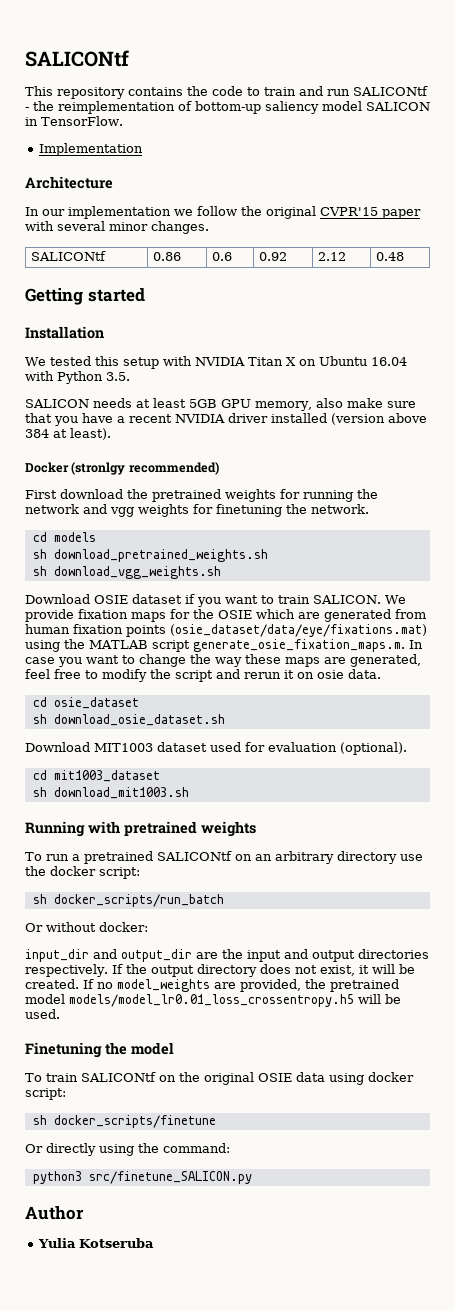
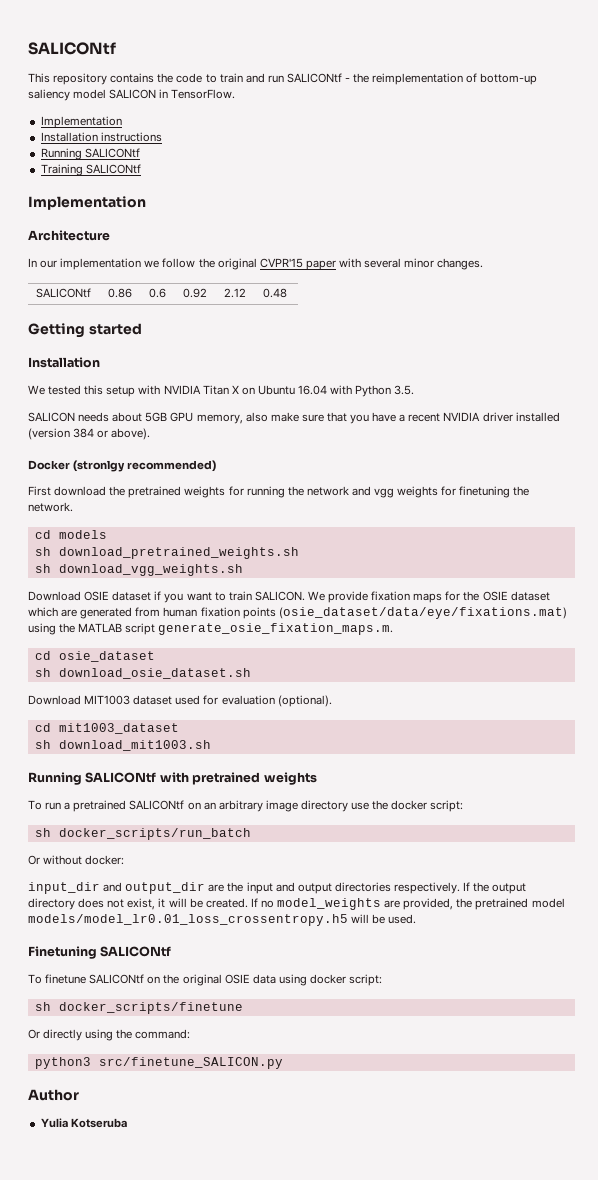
(143, 149) none -> [40,132,162,142] [40,148,140,160] [40,164,141,176] [28,196,146,210] // Installation instructions // Running SALICONtf // Training SALICONtf // Implementation
[136,398,186,408] at least -> [112,412,143,422] about
[388,413,427,423] [25,428,111,440] above 384 at least). -> [73,428,151,440] 384 or above).
(252, 614) none -> [510,591,550,601] dataset
[409,640,423,649] [25,654,421,667] [25,669,381,682] In case you want to change the way these maps are generated, feel free to modify the script and rerun it on osie data. -> (394, 629) none
(85, 829) none -> [85,772,157,783] SALICONtf
(334, 857) none -> [265,800,298,812] image
[105,1042,174,1055] [25,1073,78,1082] the model // To train -> [100,946,172,957] [28,974,87,984] SALICONtf // To finetune

